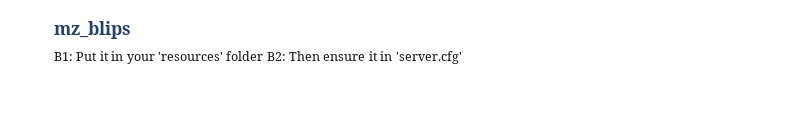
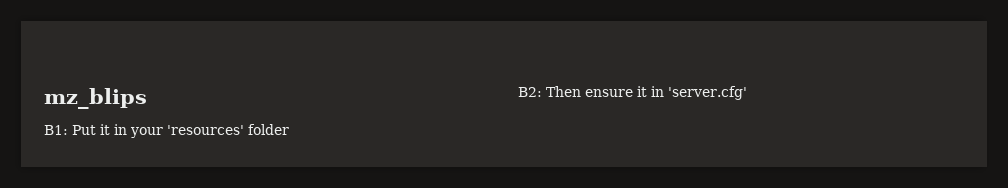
(264, 56) none -> (289, 129) //

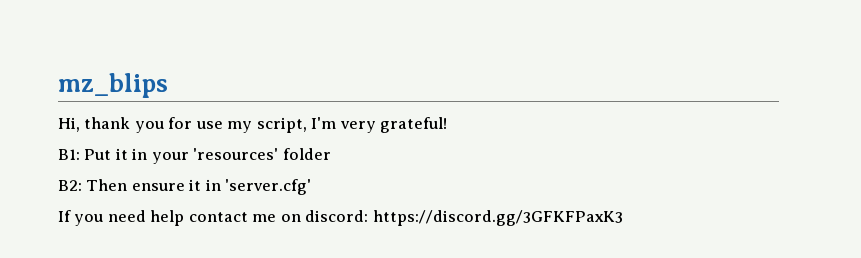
(147, 98) none -> [58,117,448,133] // Hi, thank you for use my script, I'm very grateful!
(747, 93) none -> [58,210,623,226] // If you need help contact me on discord: https://discord.gg/3GFKFPaxK3

